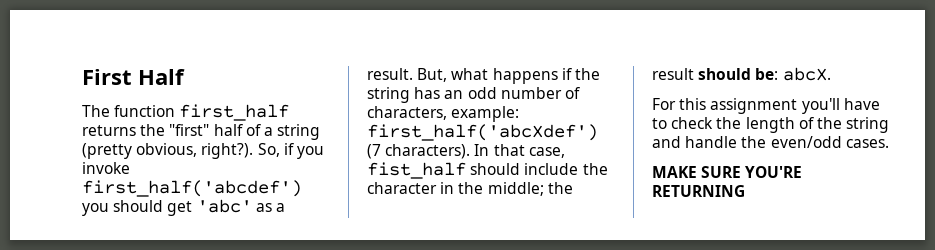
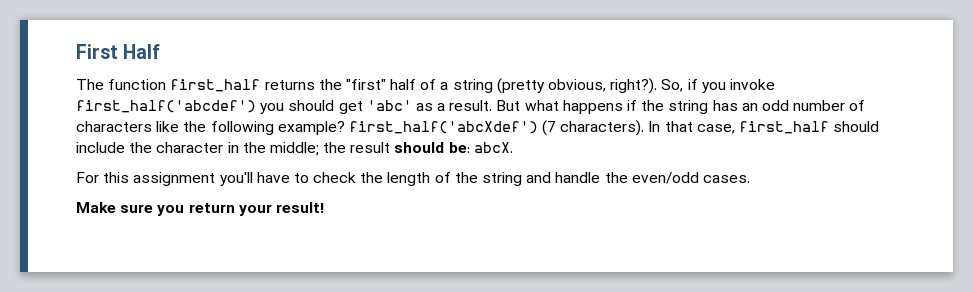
[417,68,448,82] But, -> [496,100,521,111] But
[367,106,520,122] characters, example: -> [76,121,345,135] characters like the following example?
[367,162,466,179] fist_half -> [739,121,830,134] first_half
[652,166,803,178] [652,185,745,197] MAKE SURE YOU'RE RETURNING -> [76,202,324,216] Make sure you return your result!

